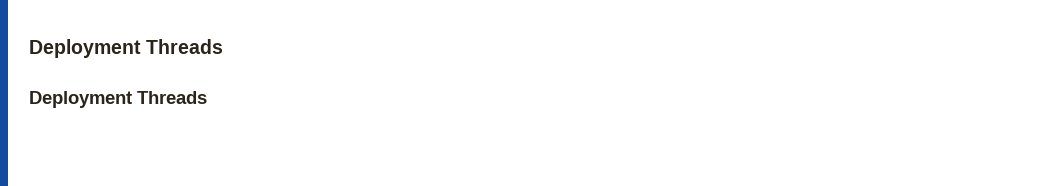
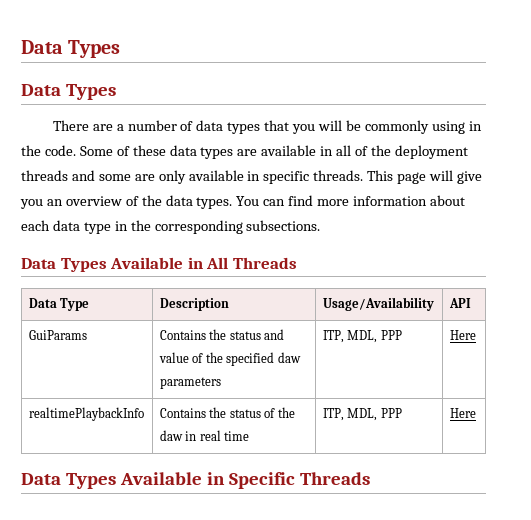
[29,39,224,58] [29,91,132,108] Deployment Threads // Deployment -> [21,40,121,58] [21,84,116,100] [52,120,482,134] [21,145,468,159] [21,170,482,184] [20,195,465,209] [21,220,321,234] [21,257,297,272] [28,298,90,311] [159,298,229,311] [322,297,434,311] [448,298,471,308] [28,330,87,340] [159,329,285,340] [158,352,301,366] [159,377,221,389] [322,330,402,343] [449,330,476,340] [28,407,144,421] [159,407,295,418] [159,430,250,441] [322,408,402,421] [449,408,476,418] [21,472,295,489] Data Types // Data Types // There are a number of data types that you will be commonly using in the code. Some of these data types are available in all of the deployment threads and some are only available in specific threads. This page will give you an overview of the data types. You can find more information about each data type in the corresponding subsections. // Data Types Available in All Threads // Data Type | Description | Usage/Availability | API // GuiParams | Contains the status and value of the specified daw parameters | ITP, MDL, PPP | Here // realtimePlaybackInfo | Contains the status of the daw in real time | ITP, MDL, PPP | Here // Data Types Available in Specific

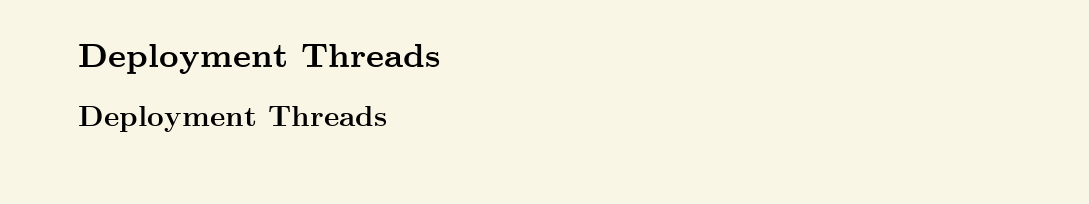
[21,40,121,58] [21,84,116,100] [52,120,482,134] [21,145,468,159] [21,170,482,184] [20,195,465,209] [21,220,321,234] [21,257,297,272] [28,298,90,311] [159,298,229,311] [322,297,434,311] [448,298,471,308] [28,330,87,340] [159,329,285,340] [158,352,301,366] [159,377,221,389] [322,330,402,343] [449,330,476,340] [28,407,144,421] [159,407,295,418] [159,430,250,441] [322,408,402,421] [449,408,476,418] [21,472,295,489] Data Types // Data Types // There are a number of data types that you will be commonly using in the code. Some of these data types are available in all of the deployment threads and some are only available in specific threads. This page will give you an overview of the data types. You can find more information about each data type in the corresponding subsections. // Data Types Available in All Threads // Data Type | Description | Usage/Availability | API // GuiParams | Contains the status and value of the specified daw parameters | ITP, MDL, PPP | Here // realtimePlaybackInfo | Contains the status of the daw in real time | ITP, MDL, PPP | Here // Data Types Available in Specific -> [78,44,440,74] [78,106,257,132] Deployment Threads // Deployment

